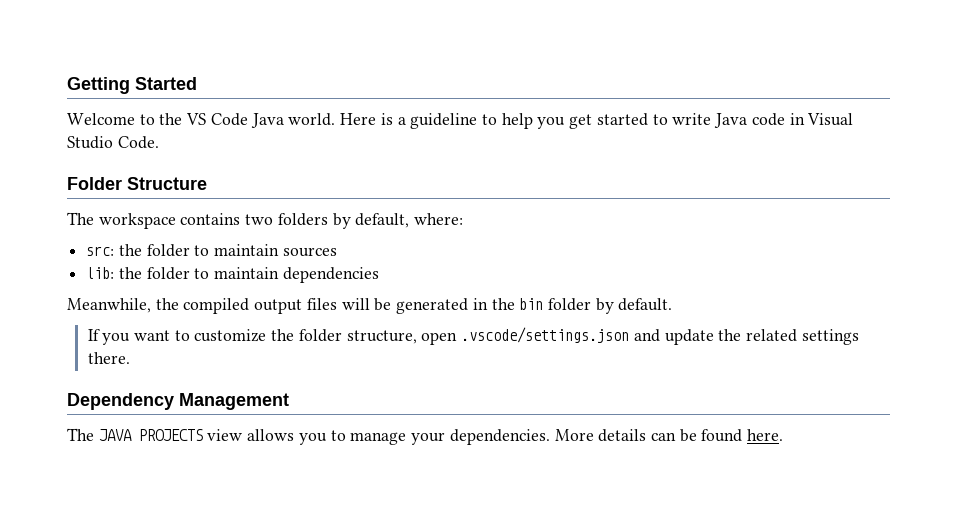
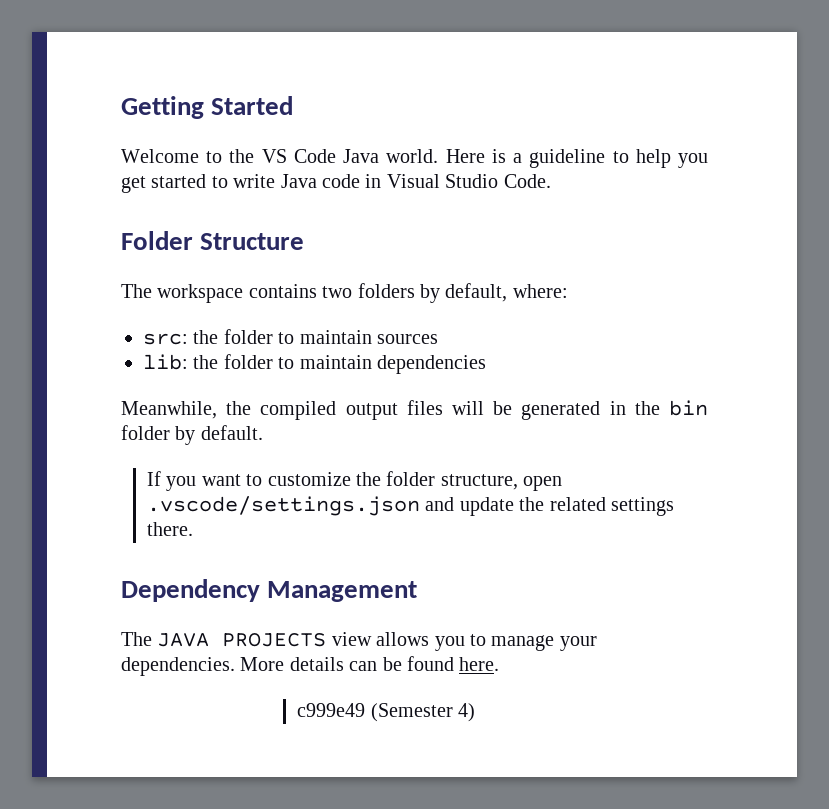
(784, 435) none -> [297,703,475,722] // c999e49 (Semester 4)

